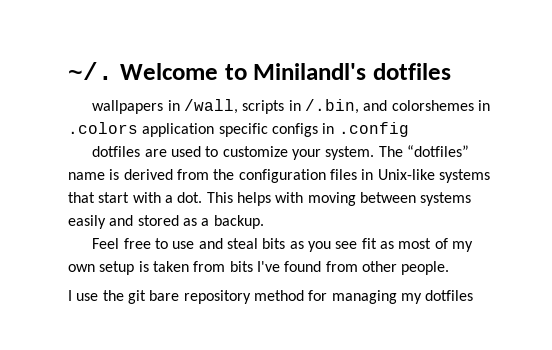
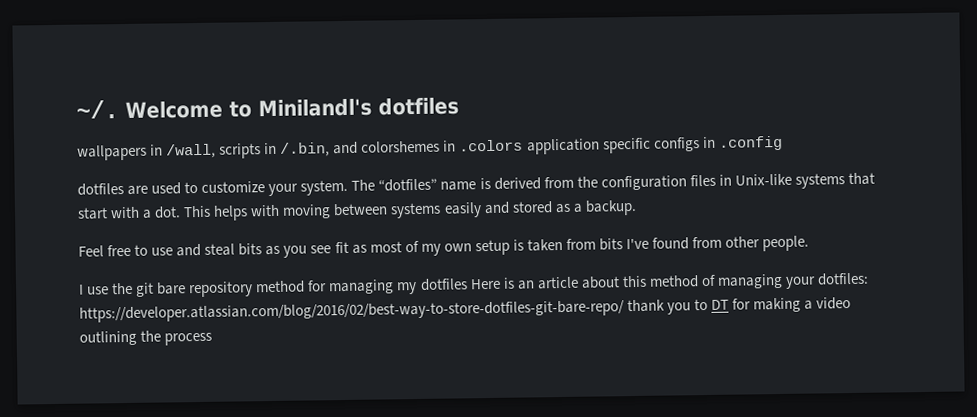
(474, 295) none -> [469,272,870,290] [79,297,852,323] [79,330,213,346] Here is an article about this method of managing your dotfiles: https://developer.atlassian.com/blog/2016/02/best-way-to-store-dotfiles-git-bare-repo/ thank you to DT for making a video outlining the process

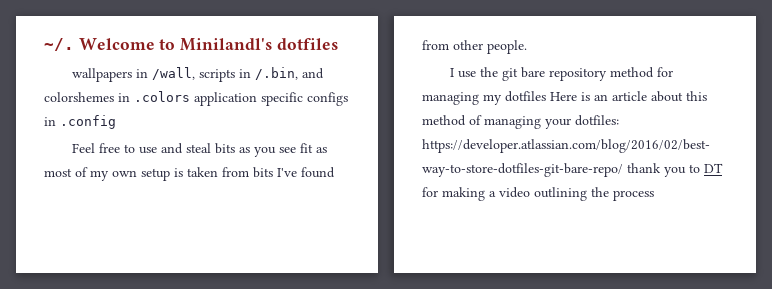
[77,172,875,197] [77,199,637,221] // dotfiles are used to customize your system. The “dotfiles” name is derived from the configuration files in Unix-like systems that start with a dot. This helps with moving between systems easily and stored as a backup. -> (116, 122) none

